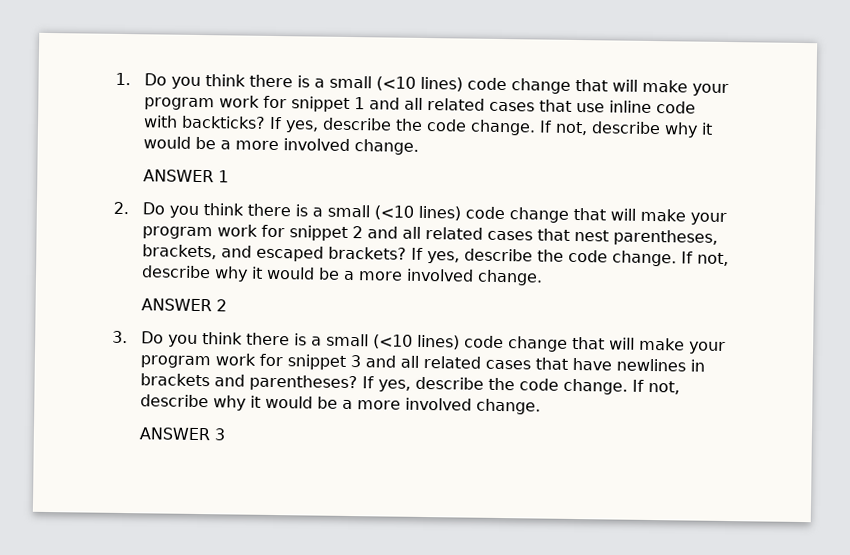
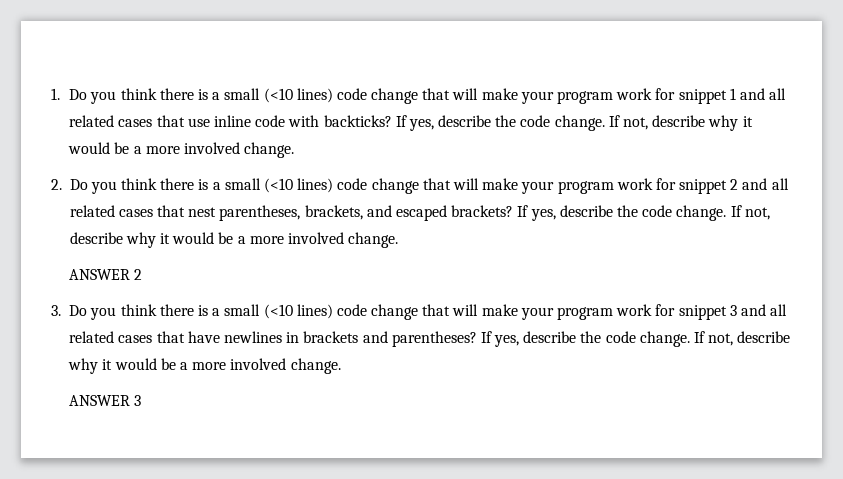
[142,169,229,183] // ANSWER 1 -> (295, 150) none

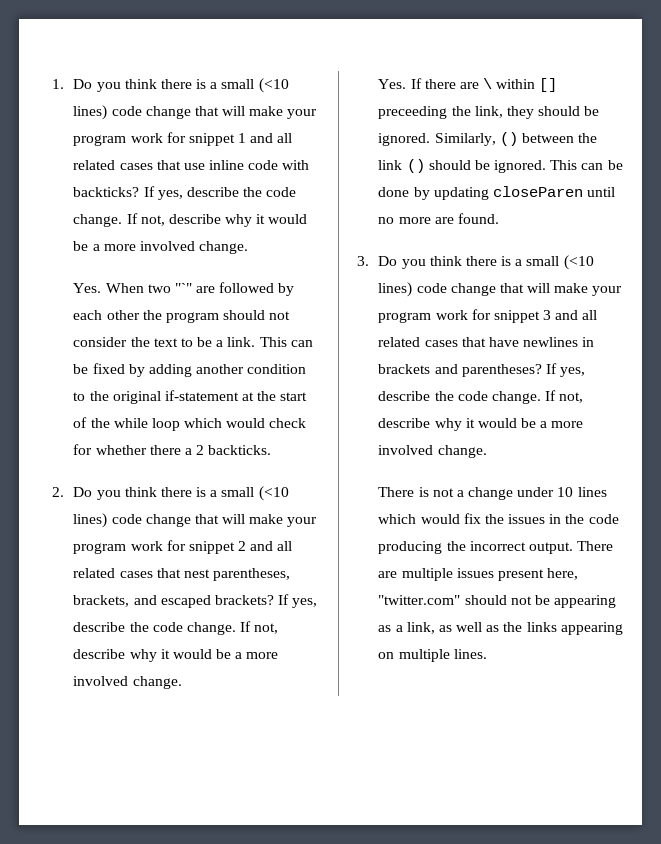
(295, 150) none -> [73,282,295,296] [73,310,291,323] [73,337,313,347] [73,363,307,377] [73,390,308,404] [73,417,307,431] [73,444,272,455] // Yes. When two "`" are followed by each other the program should not consider the text to be a link. This can be fixed by adding another condition to the original if-statement at the start of the while loop which would check for whether there a 2 backticks.
[69,269,143,280] ANSWER 2 -> [378,78,558,92] [378,106,600,119] [378,132,598,146] [378,159,623,173] [378,186,616,200] [378,213,499,224] Yes. If there are \ within [] preceeding the link, they should be ignored. Similarly, () between the link () should be ignored. This can be done by updating closeParen until no more are found.
[69,395,142,406] ANSWER 3 -> [378,487,607,500] [378,513,619,524] [378,541,614,554] [378,568,579,581] [378,595,617,608] [378,622,623,635] [378,649,487,662] There is not a change under 10 lines which would fix the issues in the code producing the incorrect output. There are multiple issues present here, "twitter.com" should not be appearing as a link, as well as the links appearing on multiple lines.

